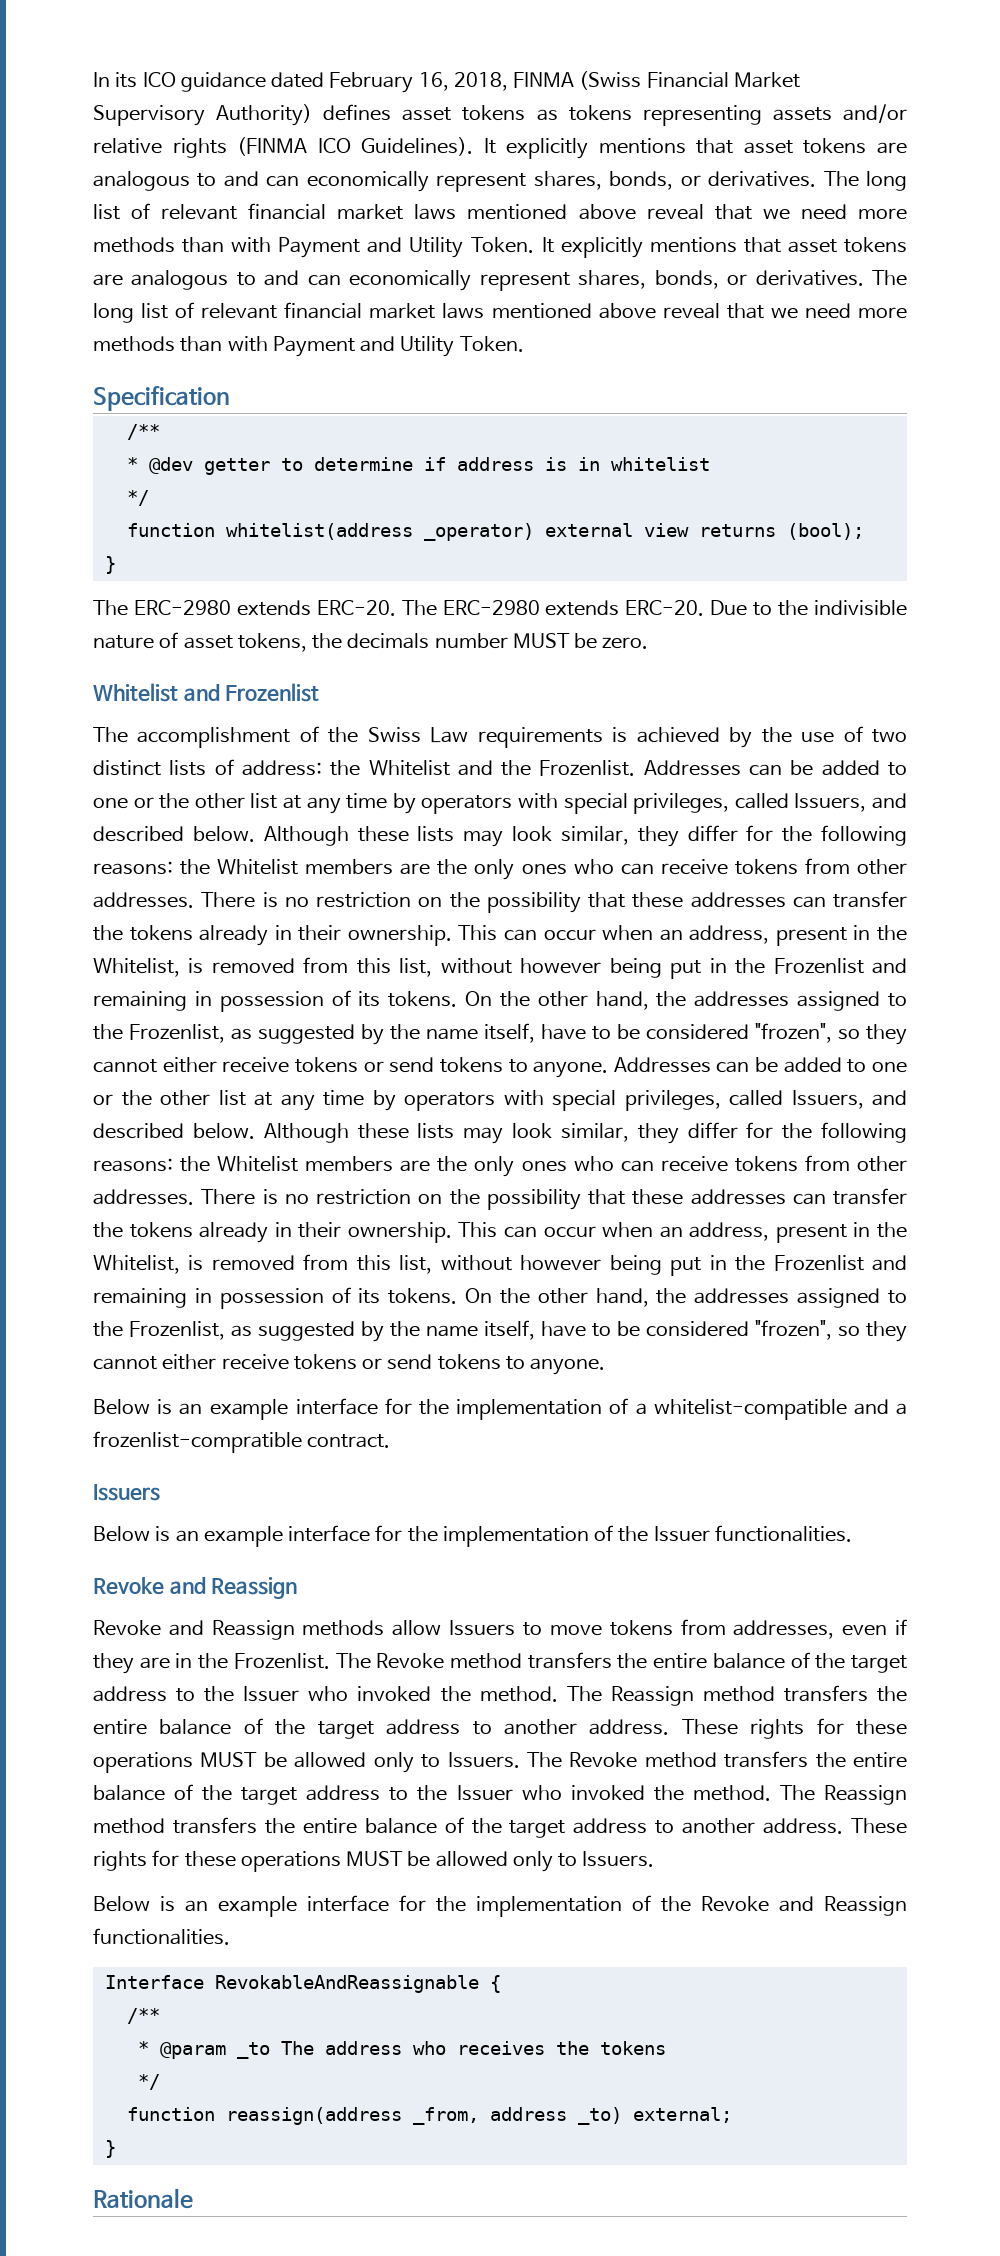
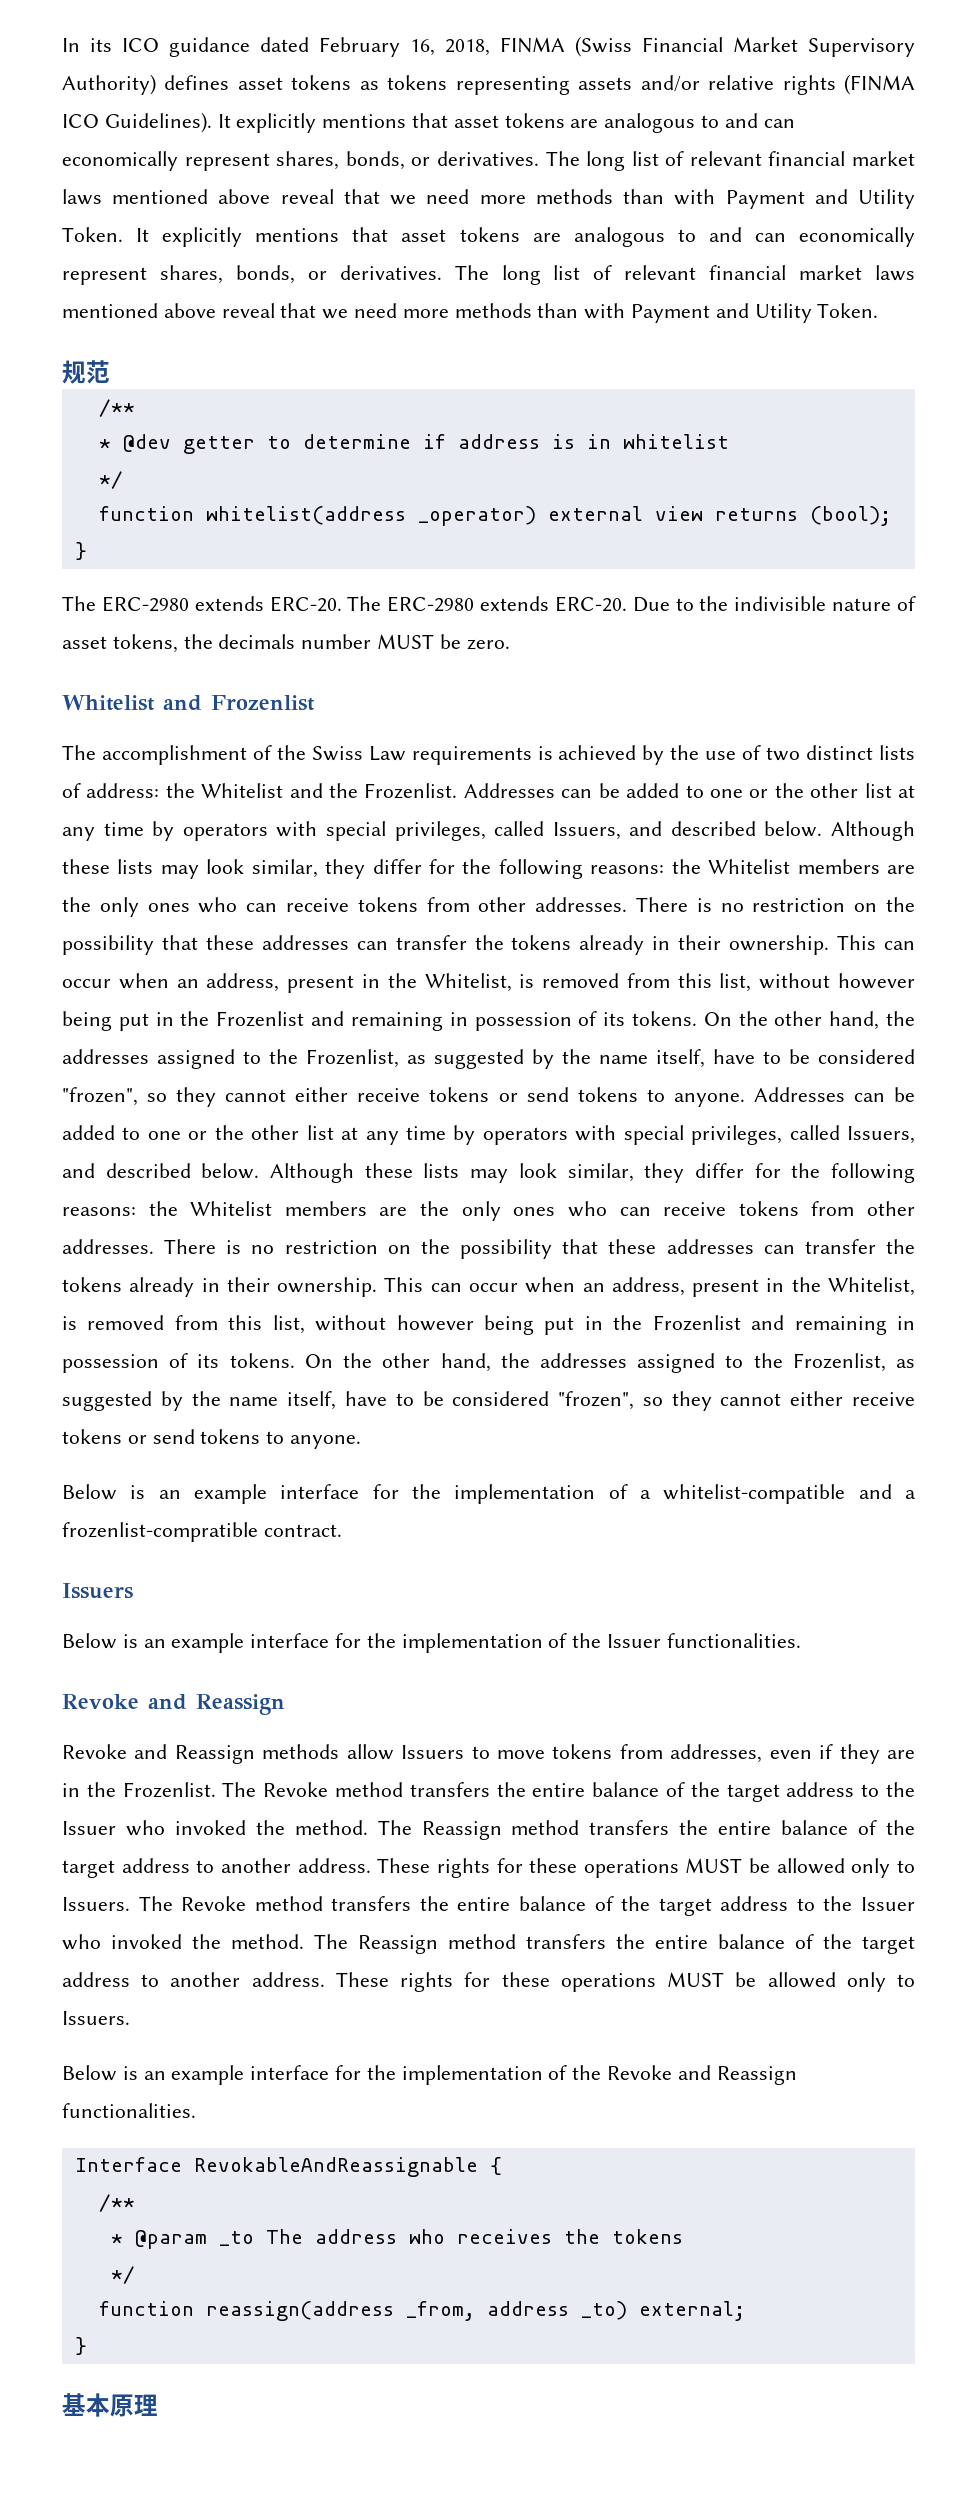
[93,386,230,411] Specification -> [62,360,110,384] 规范
[93,2188,193,2209] Rationale -> [62,2393,158,2417] 基本原理

